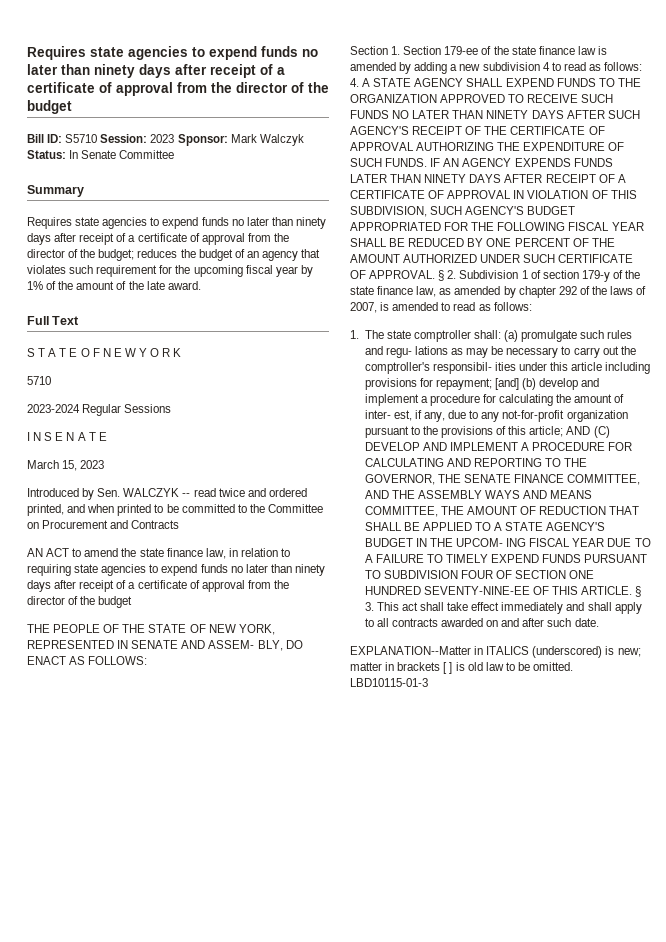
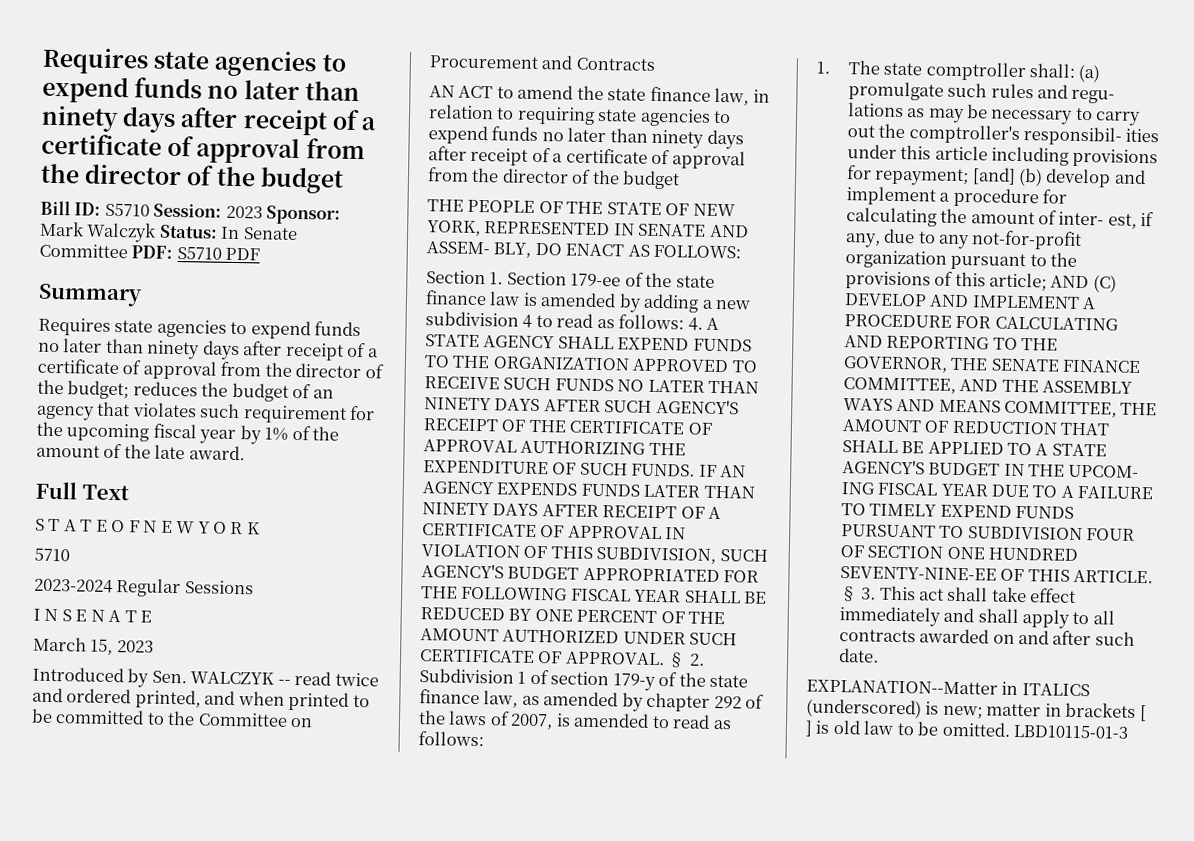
(175, 154) none -> [131,245,261,261] PDF: S5710 PDF

